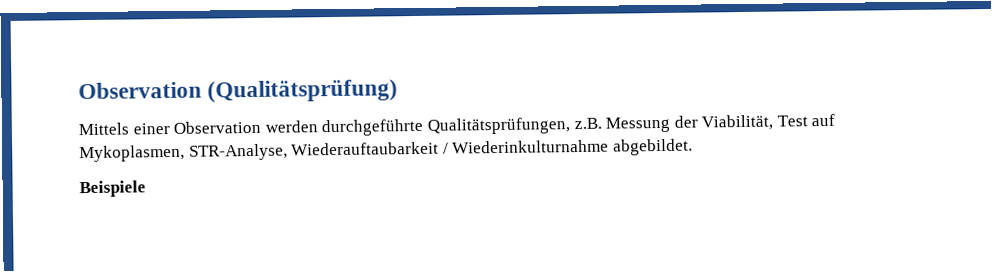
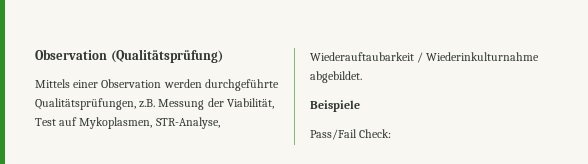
(146, 189) none -> [310,129,392,140] // Pass/Fail Check:

